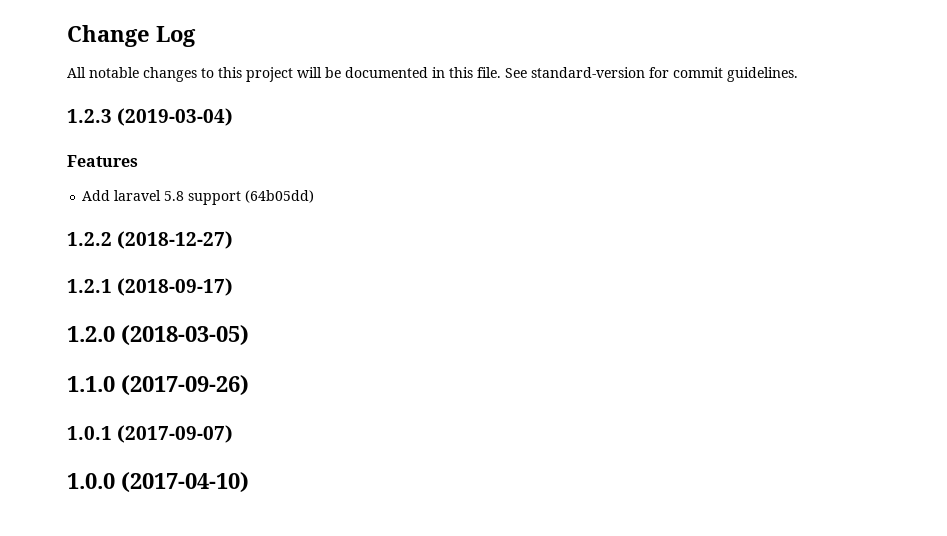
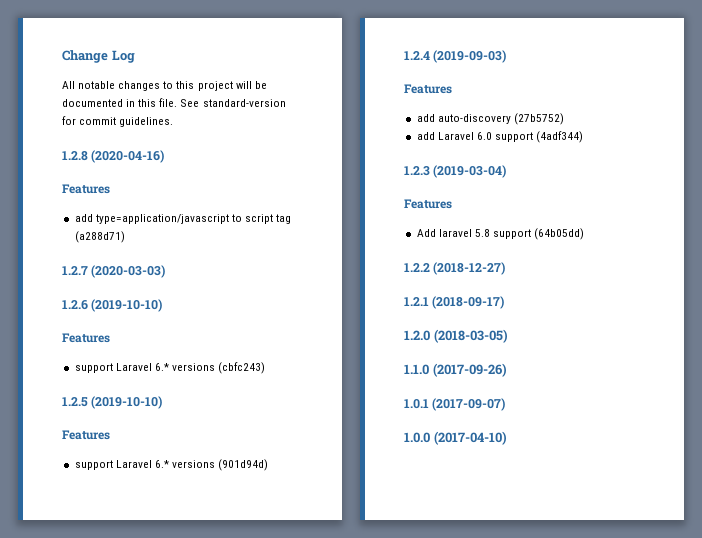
(798, 74) none -> [62,150,165,163] [62,184,110,194] [74,214,292,224] [74,231,125,243] [62,265,166,278] [62,299,163,312] [62,333,110,343] [74,362,266,374] [62,396,163,409] [62,430,110,440] [74,459,269,471] [404,50,507,63] [404,84,452,94] [416,113,564,125] [416,131,584,143] // 1.2.8 (2020-04-16) // Features // add type=application/javascript to script tag (a288d71) // 1.2.7 (2020-03-03) // 1.2.6 (2019-10-10) // Features // support Laravel 6.* versions (cbfc243) // 1.2.5 (2019-10-10) // Features // support Laravel 6.* versions (901d94d) // 1.2.4 (2019-09-03) // Features // add auto-discovery (27b5752) // add Laravel 6.0 support (4adf344)

